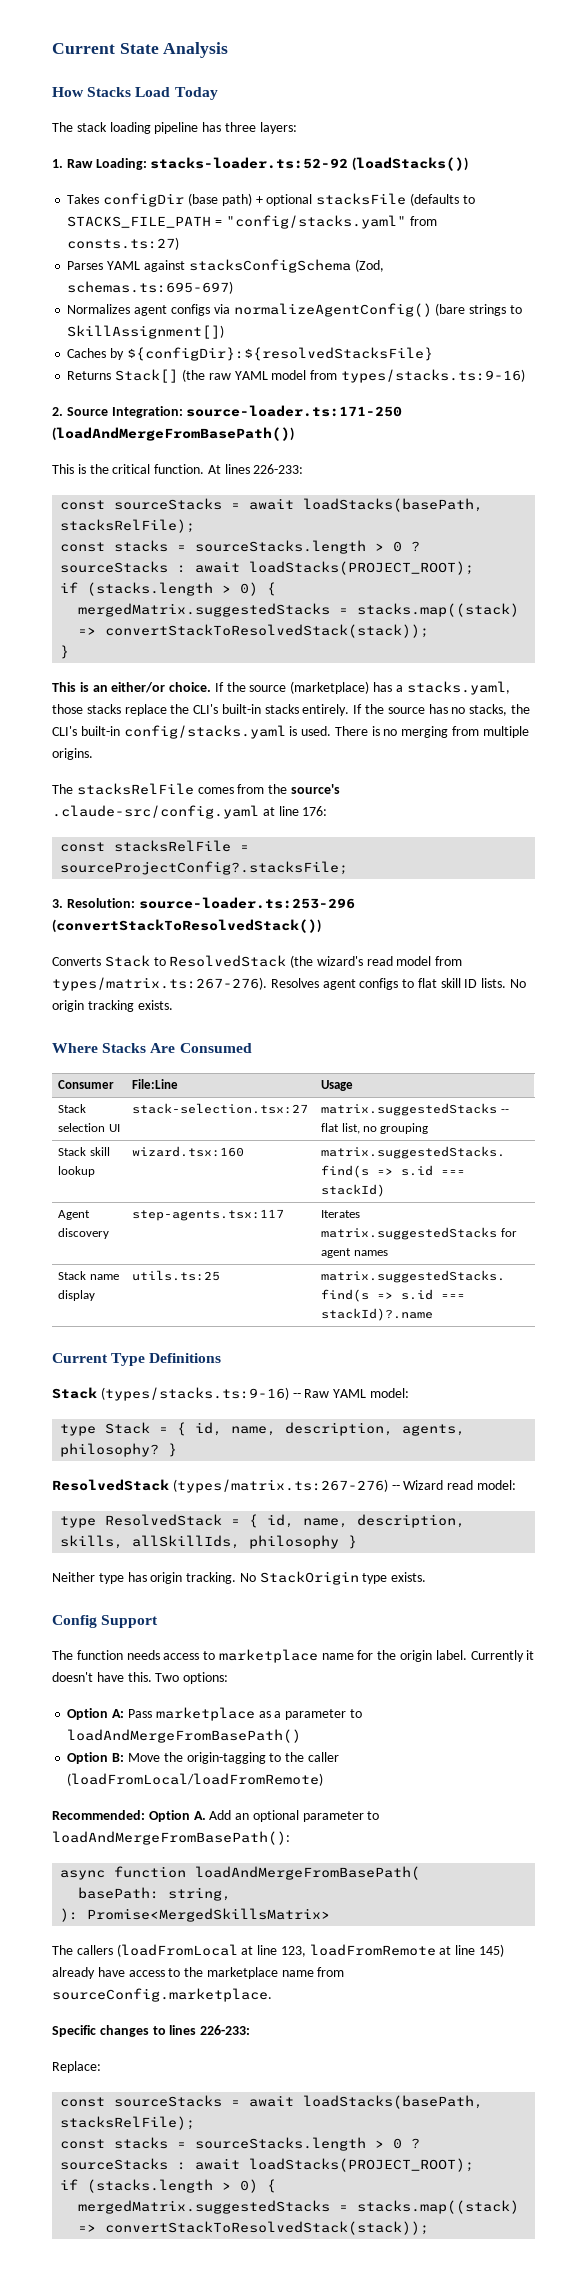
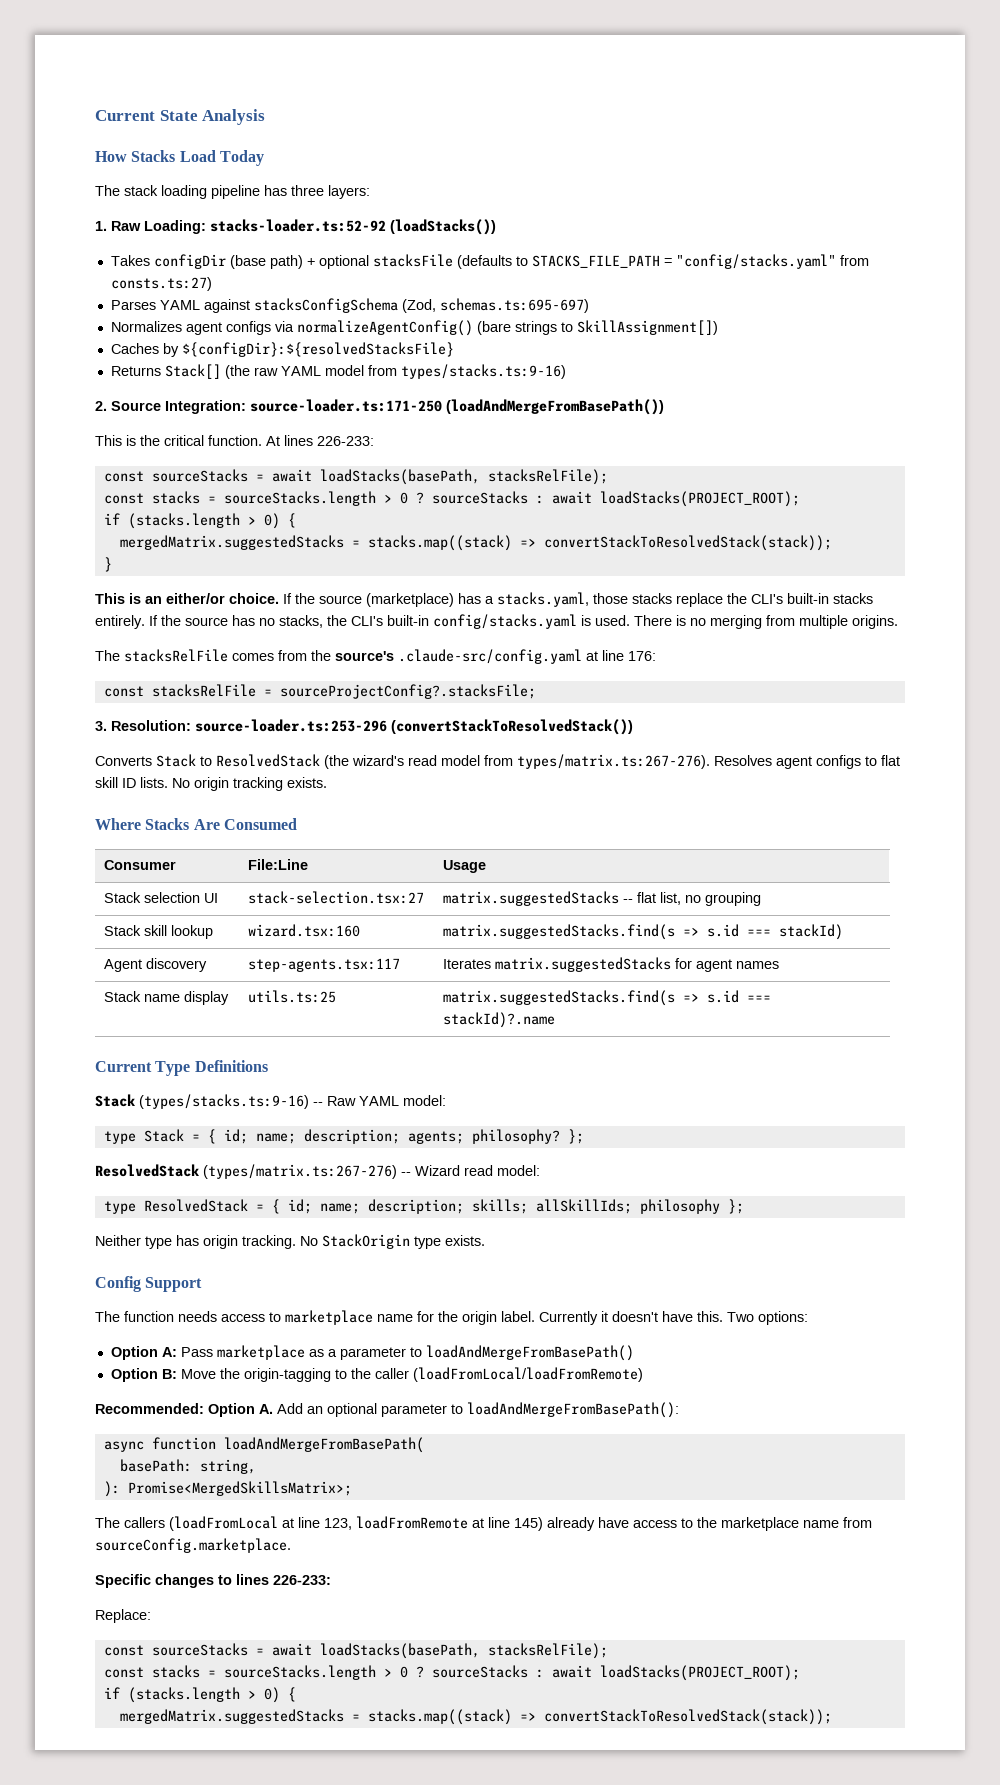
[195,1422,466,1436] [60,1443,178,1457] id, name, description, agents, philosophy? } -> [223,1129,584,1144] id; name; description; agents; philosophy? };
[267,1514,466,1528] [60,1535,358,1549] id, name, description, skills, allSkillIds, philosophy } -> [287,1199,744,1214] id; name; description; skills; allSkillIds; philosophy };
[87,1908,331,1922] Promise<MergedSkillsMatrix> -> [127,1481,352,1496] Promise<MergedSkillsMatrix>;

